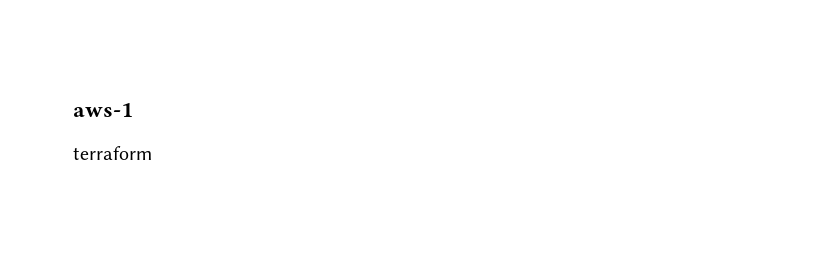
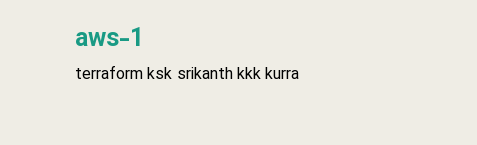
(152, 153) none -> [147,67,300,79] ksk srikanth kkk kurra

